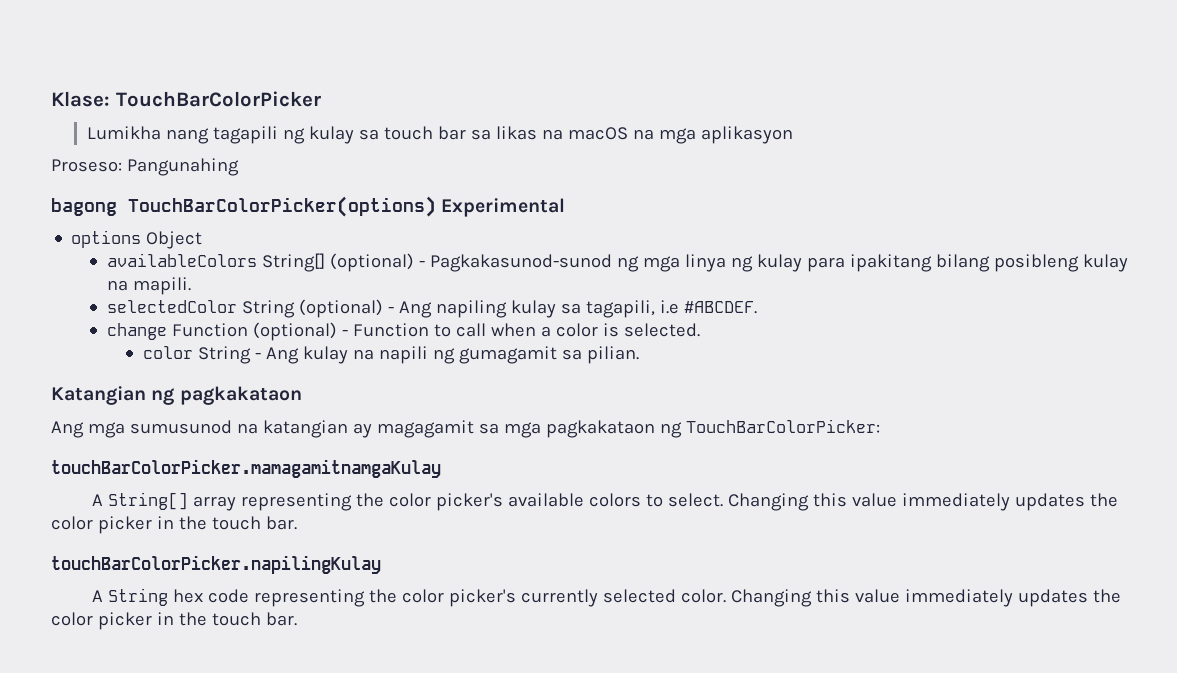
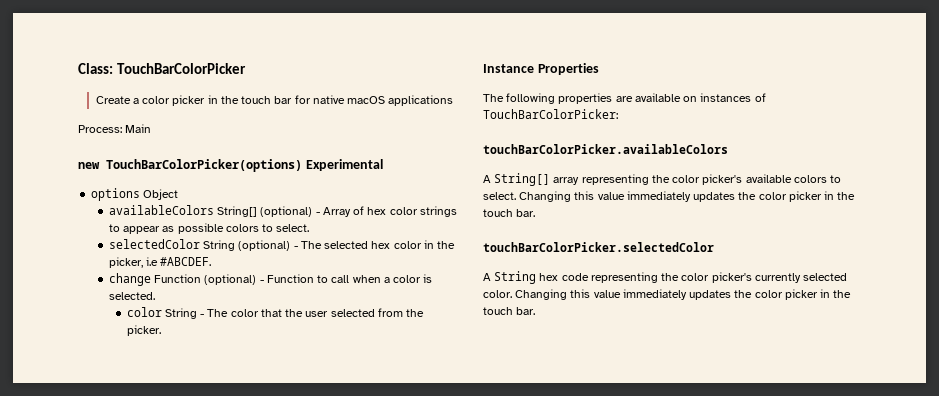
[51,91,110,107] Klase: -> [78,63,113,74] Class:
[86,126,793,144] [51,158,239,176] [51,198,117,216] Lumikha nang tagapili ng kulay sa touch bar sa likas na macOS na mga aplikasyon // Proseso: Pangunahing // bagong -> [95,95,454,106] [78,124,152,133] [78,162,100,169] Create a color picker in the touch bar for native macOS applications // Process: Main // new
[430,254,1128,272] [107,277,192,295] [107,299,655,318] Pagkakasunod-sunod ng mga linya ng kulay para ipakitang bilang posibleng kulay na mapili. // selectedColor String (optional) - Ang napiling kulay sa tagapili, -> [322,206,457,217] [108,223,310,234] [108,239,456,251] [108,257,143,268] Array of hex color strings to appear as possible colors to select. // selectedColor String (optional) - The selected hex color in the picker,
[265,346,639,364] [51,386,302,405] [51,420,682,438] Ang kulay na napili ng gumagamit sa pilian. // Katangian ng pagkakataon // Ang mga sumusunod na katangian ay magagamit sa mga pagkakataon ng -> [207,308,425,317] [126,325,161,336] [483,63,599,75] [483,93,766,104] The color that the user selected from the picker. // Instance Properties // The following properties are available on instances of
[51,459,441,478] touchBarColorPicker.mamagamitnamgaKulay -> [483,144,728,154] touchBarColorPicker.availableColors
[51,555,381,574] touchBarColorPicker.napilingKulay -> [483,242,714,252] touchBarColorPicker.selectedColor

